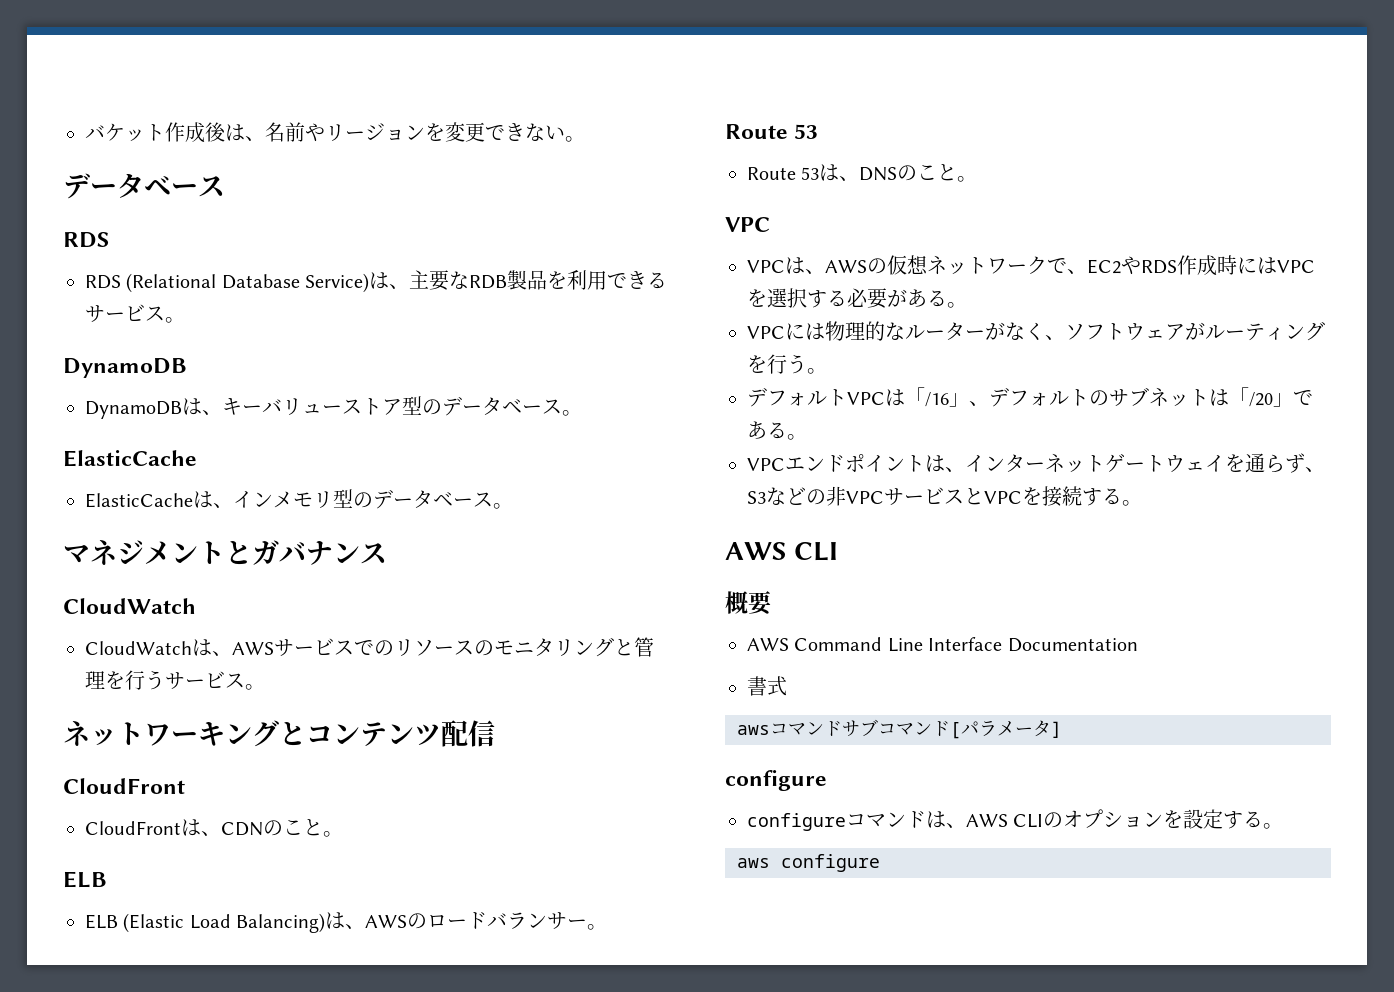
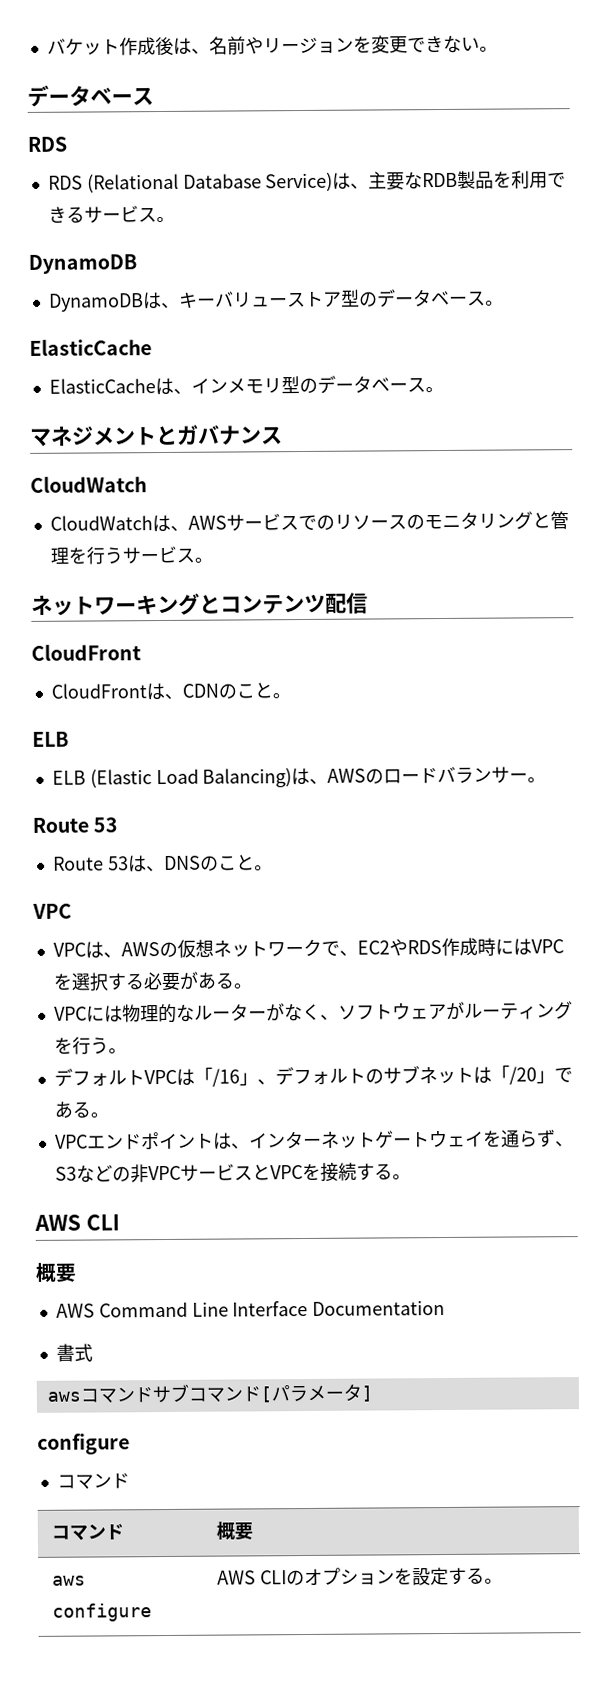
[747,811,966,831] configureコマンドは、 -> [56,1473,130,1490] [51,1523,125,1541] [216,1521,254,1540] [52,1575,87,1586] [52,1603,153,1622] コマンド // コマンド | 概要 // aws configure |
[737,854,880,872] // aws configure -> (503, 1581) none

